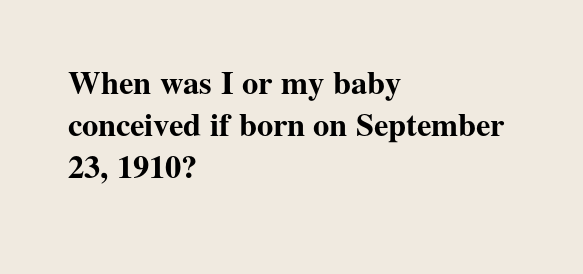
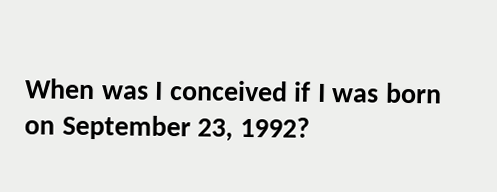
[242,72,401,101] [68,114,232,136] or my baby conceived if -> [168,80,380,103] conceived if I was
[116,156,197,178] 1910? -> [239,116,310,138] 1992?

